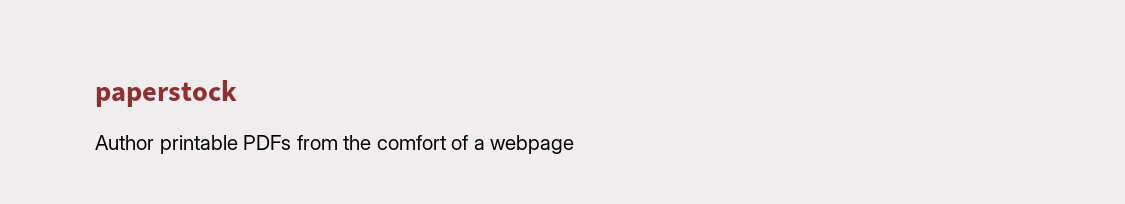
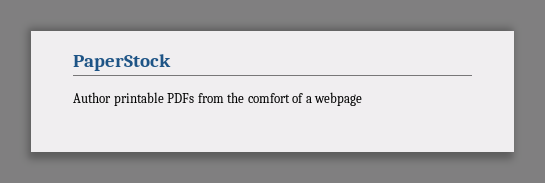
[95,80,237,107] paperstock -> [73,54,171,71] PaperStock

